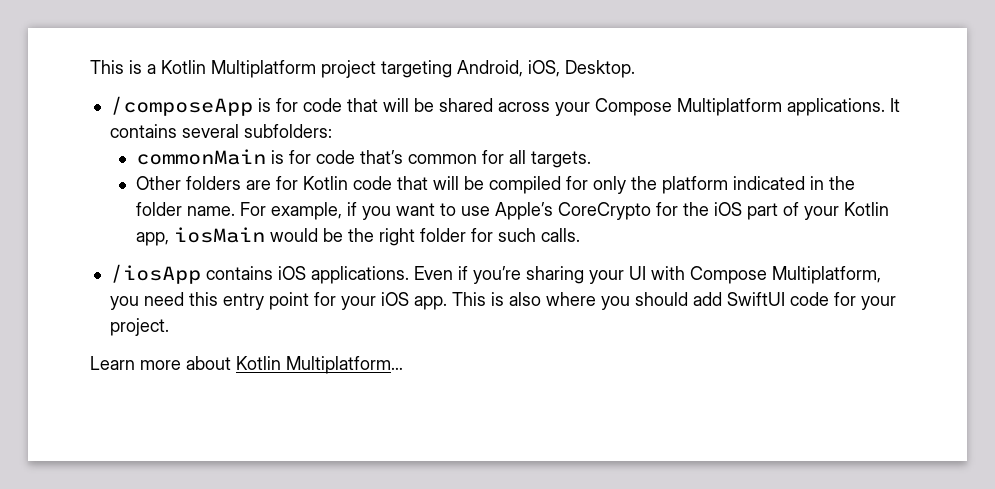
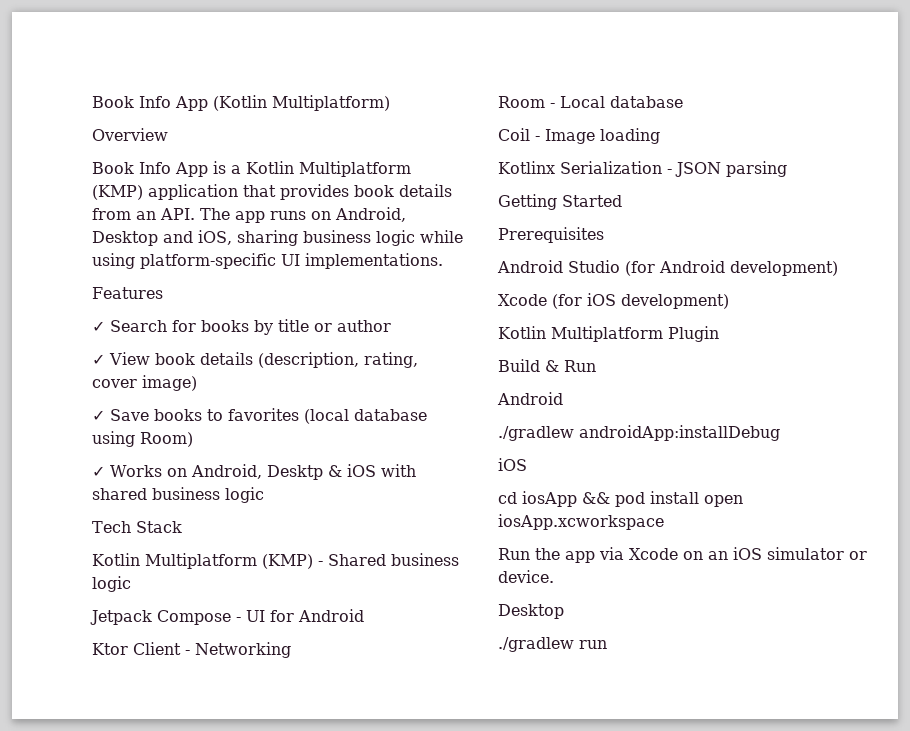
[90,60,635,78] [109,96,900,116] [109,124,332,138] [135,149,591,168] [135,176,855,194] [135,202,889,220] [135,227,580,246] [109,264,881,284] [109,292,896,310] [109,318,169,336] [90,356,403,374] This is a Kotlin Multiplatform project targeting Android, iOS, Desktop. // /composeApp is for code that will be shared across your Compose Multiplatform applications. It contains several subfolders: // commonMain is for code that’s common for all targets. // Other folders are for Kotlin code that will be compiled for only the platform indicated in the folder name. For example, if you want to use Apple’s CoreCrypto for the iOS part of your Kotlin app, iosMain would be the right folder for such calls. // /iosApp contains iOS applications. Even if you’re sharing your UI with Compose Multiplatform, you need this entry point for your iOS app. This is also where you should add SwiftUI code for your project. // Learn more about Kotlin Multiplatform… -> [92,95,390,111] [92,128,168,141] [92,161,411,177] [92,184,452,200] [92,207,406,223] [92,230,463,246] [92,253,443,269] [92,287,163,299] [92,319,391,335] [92,352,418,368] [92,375,197,391] [92,408,427,424] [92,431,193,447] [92,464,416,480] [92,487,264,503] [92,521,182,533] [92,553,459,569] [92,576,131,592] [90,609,364,625] [92,642,291,658] [498,96,683,108] [498,128,660,144] [498,161,787,177] [498,194,622,210] [498,227,604,243] [497,260,838,276] [498,293,729,309] [498,326,719,342] [498,359,596,372] [497,392,563,405] [498,425,780,441] [498,458,527,471] [498,491,743,507] [498,514,664,530] [498,547,867,563] [498,570,554,583] [498,604,564,619] [498,637,607,652] Book Info App (Kotlin Multiplatform) // Overview // Book Info App is a Kotlin Multiplatform (KMP) application that provides book details from an API. The app runs on Android, Desktop and iOS, sharing business logic while using platform-specific UI implementations. // Features // ✓ Search for books by title or author // ✓ View book details (description, rating, cover image) // ✓ Save books to favorites (local database using Room) // ✓ Works on Android, Desktp & iOS with shared business logic // Tech Stack // Kotlin Multiplatform (KMP) - Shared business logic // Jetpack Compose - UI for Android // Ktor Client - Networking // Room - Local database // Coil - Image loading // Kotlinx Serialization - JSON parsing // Getting Started // Prerequisites // Android Studio (for Android development) // Xcode (for iOS development) // Kotlin Multiplatform Plugin // Build & Run // Android // ./gradlew androidApp:installDebug // iOS // cd iosApp && pod install open iosApp.xcworkspace // Run the app via Xcode on an iOS simulator or device. // Desktop // ./gradlew run

